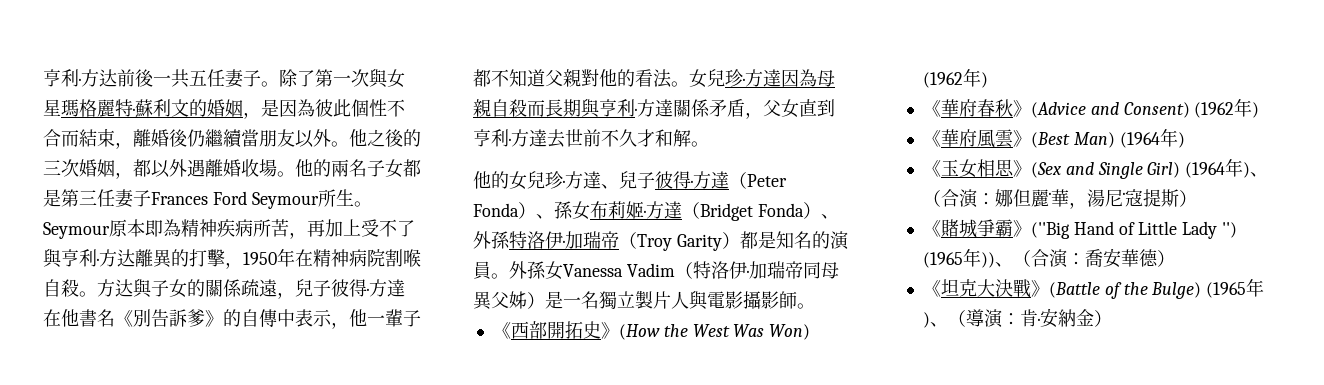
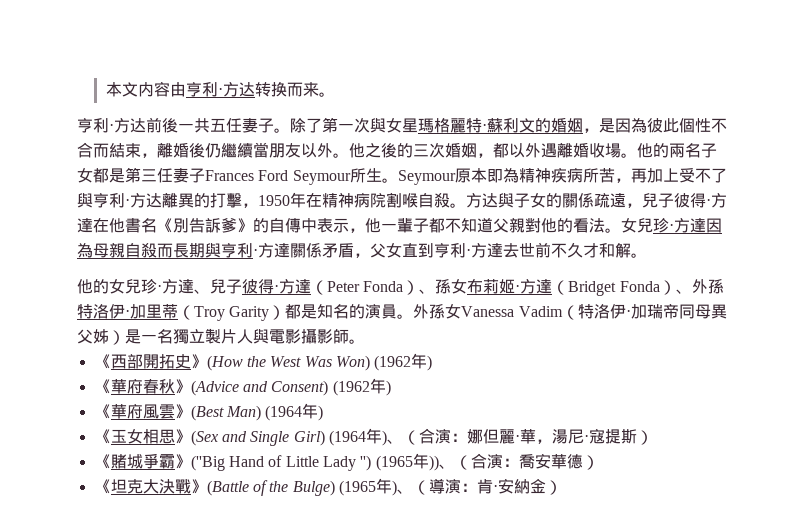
(43, 78) none -> [105,81,335,97] 本文内容由亨利·方达转换而来。 //
[583,231,619,249] 瑞帝 -> [146,304,178,319] 里蒂
[1048,192,1051,205] ˙ -> [514,434,520,442] ·
[1122,192,1125,205] ˙ -> [583,434,589,442] ·

